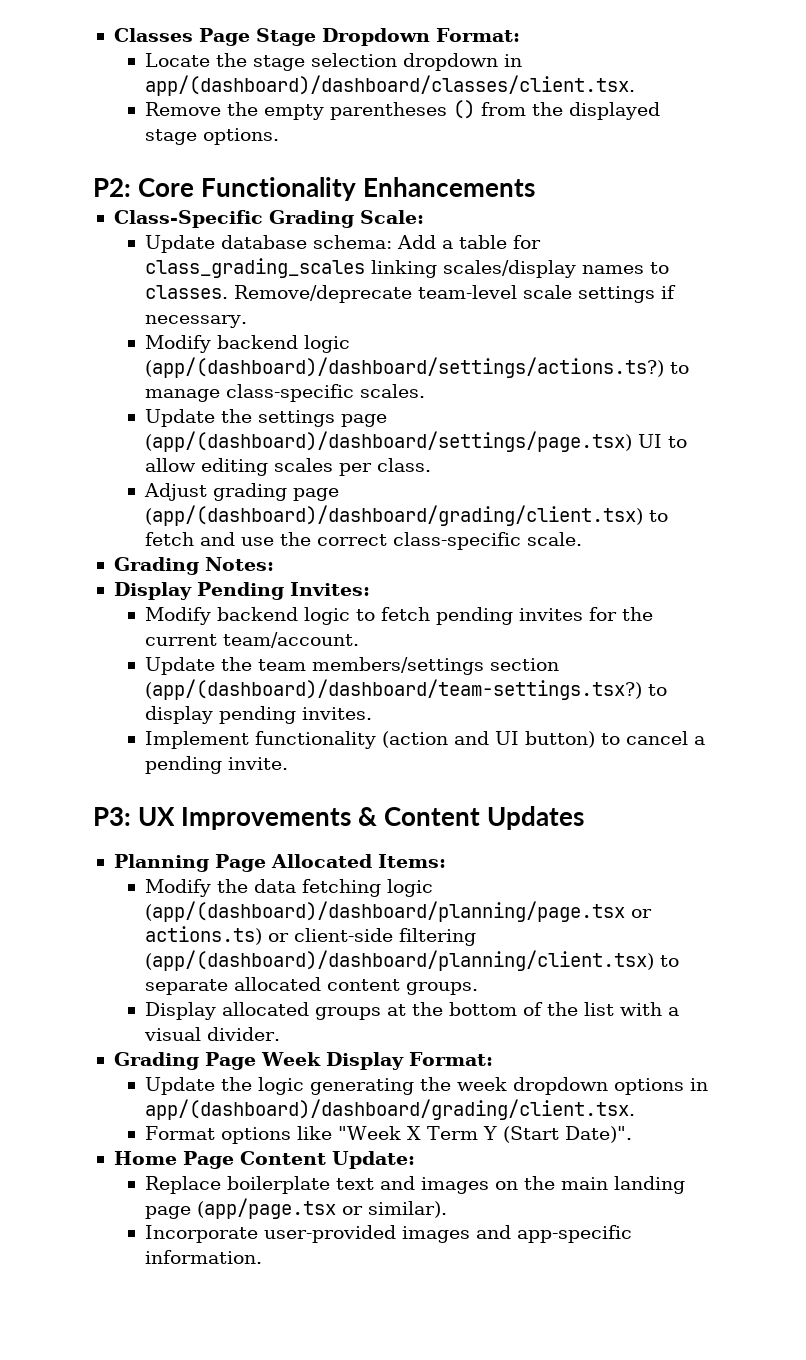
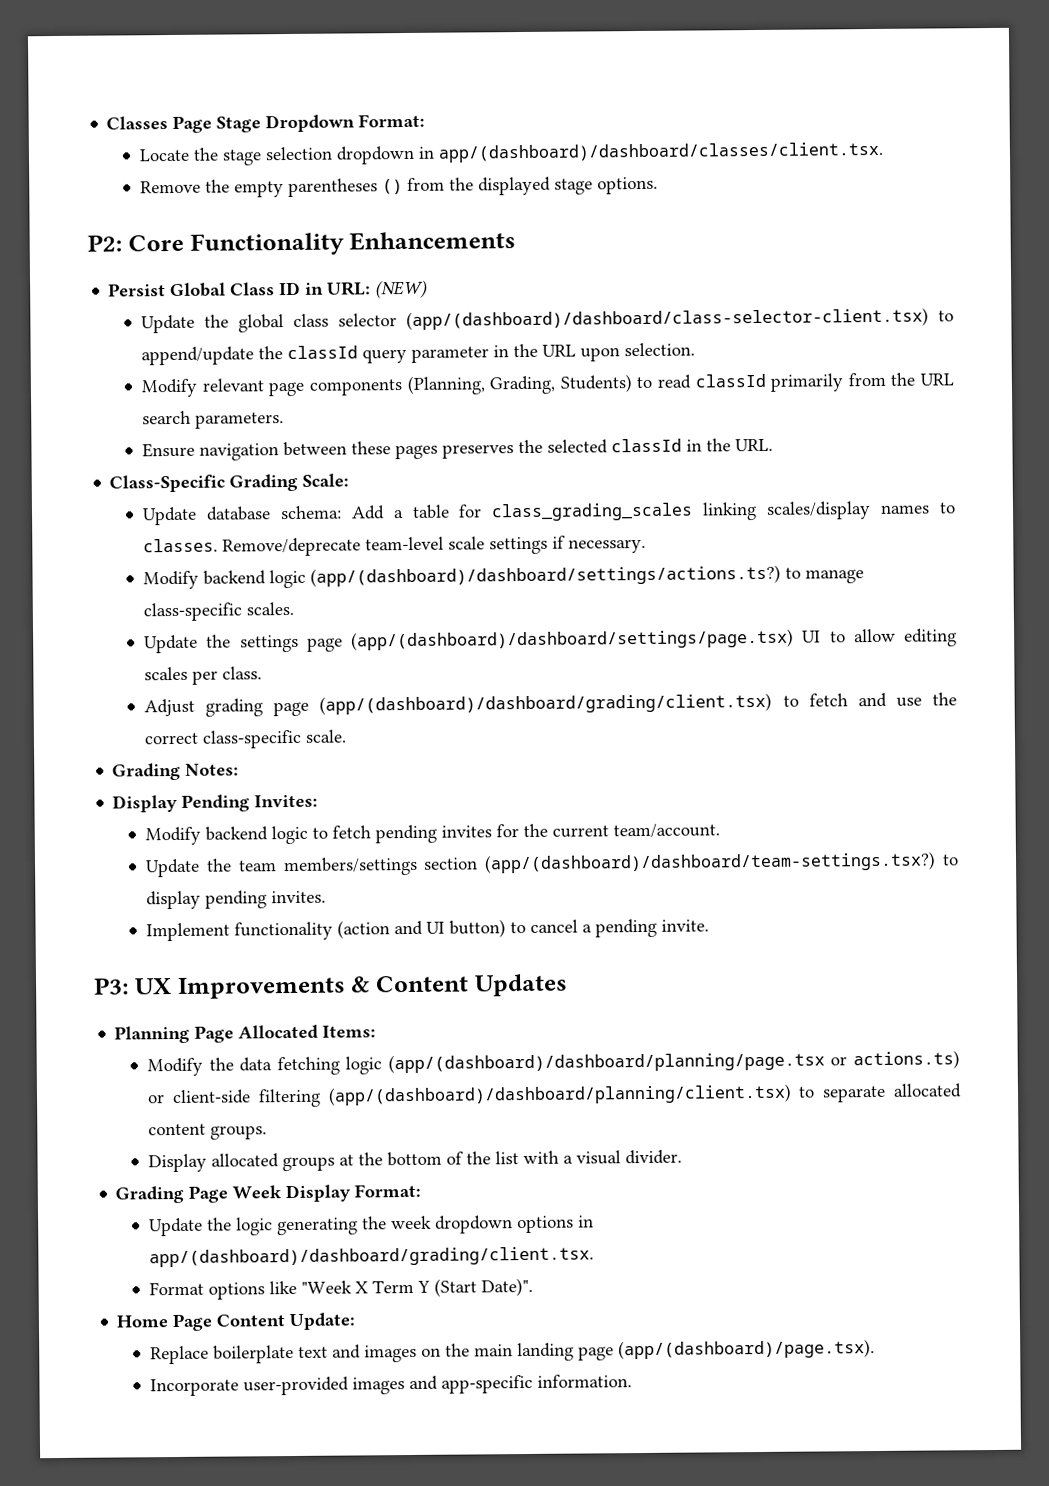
(536, 187) none -> [108,279,429,299] [141,307,954,334] [141,342,696,366] [141,372,954,398] [142,410,285,429] [142,438,774,461] // Persist Global Class ID in URL: (NEW) // Update the global class selector (app/(dashboard)/dashboard/class-selector-client.tsx) to append/update the classId query parameter in the URL upon selection. // Modify relevant page components (Planning, Grading, Students) to read classId primarily from the URL search parameters. // Ensure navigation between these pages preserves the selected classId in the URL.
[197,1198,448,1219] (app/page.tsx or similar). -> [618,1339,876,1360] (app/(dashboard)/page.tsx).

